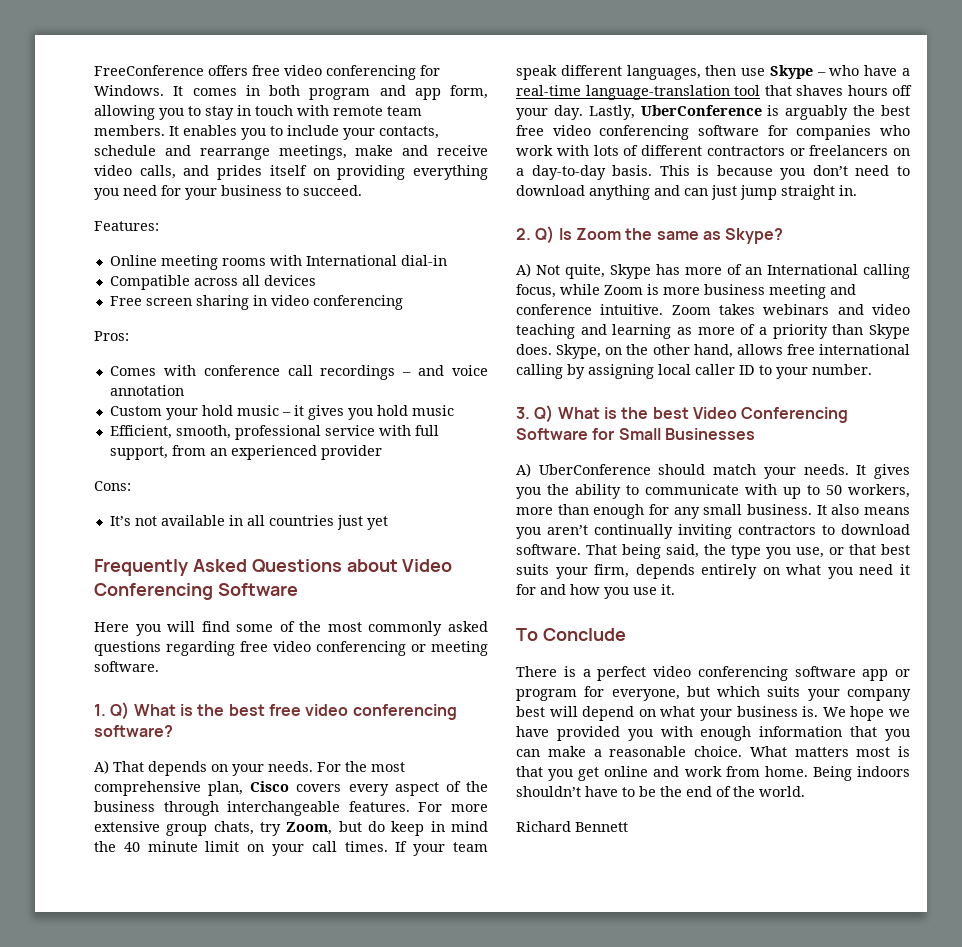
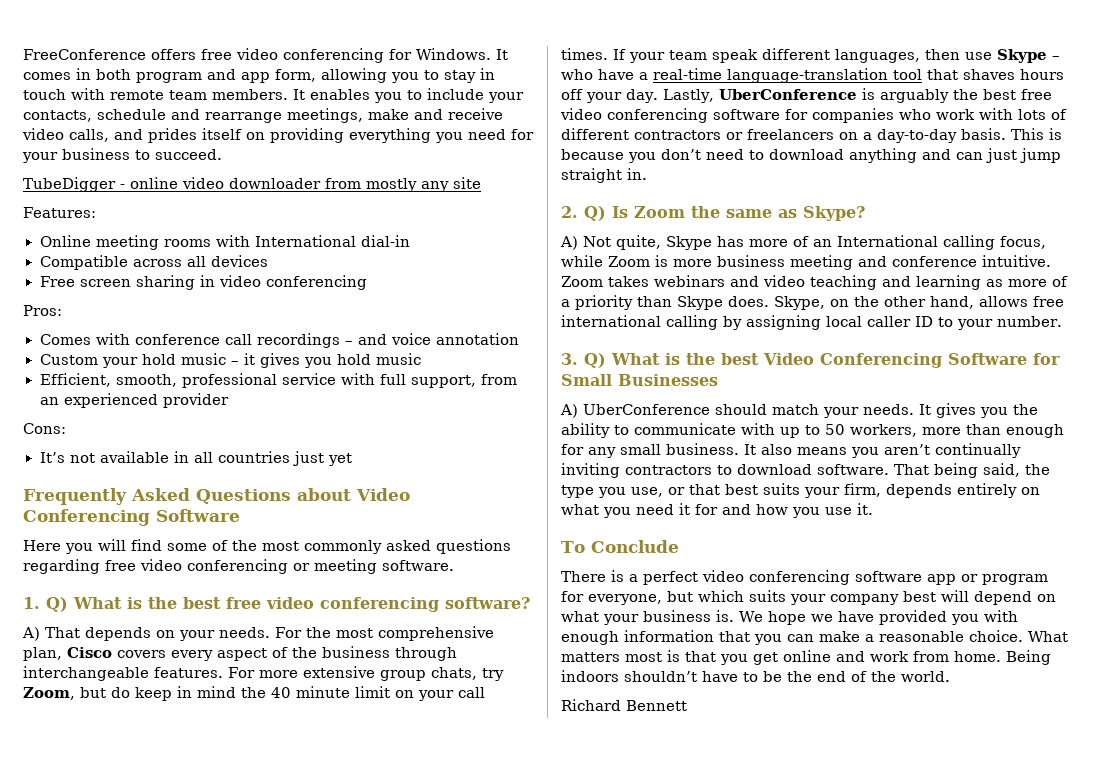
(362, 190) none -> [23,177,481,192] // TubeDigger - online video downloader from mostly any site

